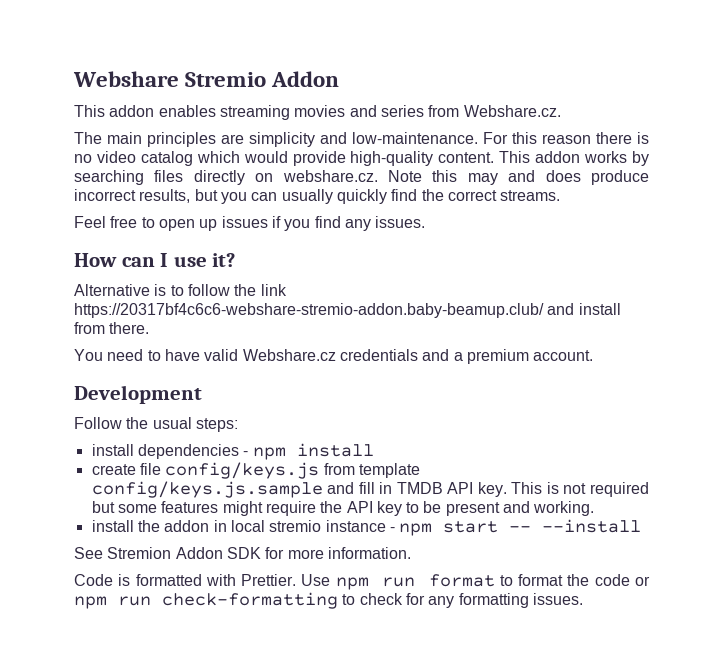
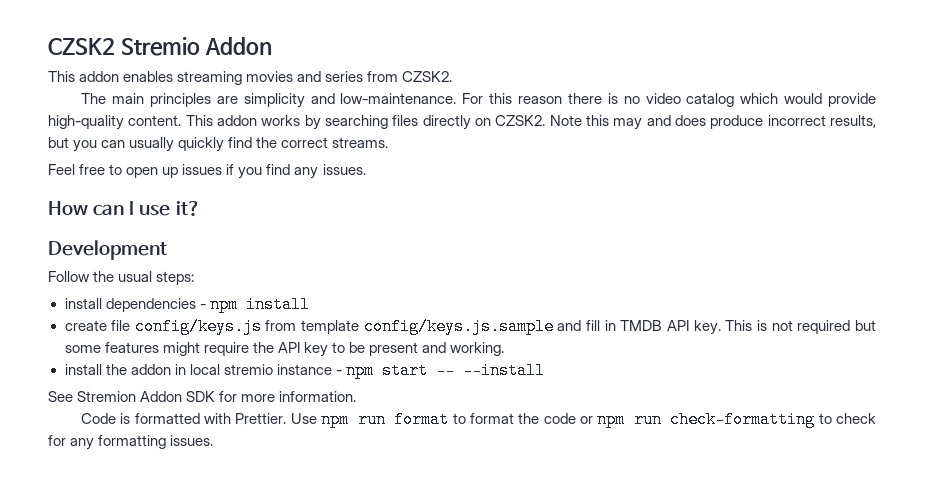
[73,71,179,87] Webshare -> [48,38,115,55] CZSK2
[463,105,561,117] Webshare.cz. -> [402,71,453,82] CZSK2.
[282,170,378,182] webshare.cz. -> [495,115,546,126] CZSK2.
[74,284,287,296] [74,303,621,318] [74,322,150,334] [74,349,594,364] // Alternative is to follow the link https://20317bf4c6c6-webshare-stremio-addon.baby-beamup.club/ and install from there. // You need to have valid Webshare.cz credentials and a premium account. -> (201, 208) none

